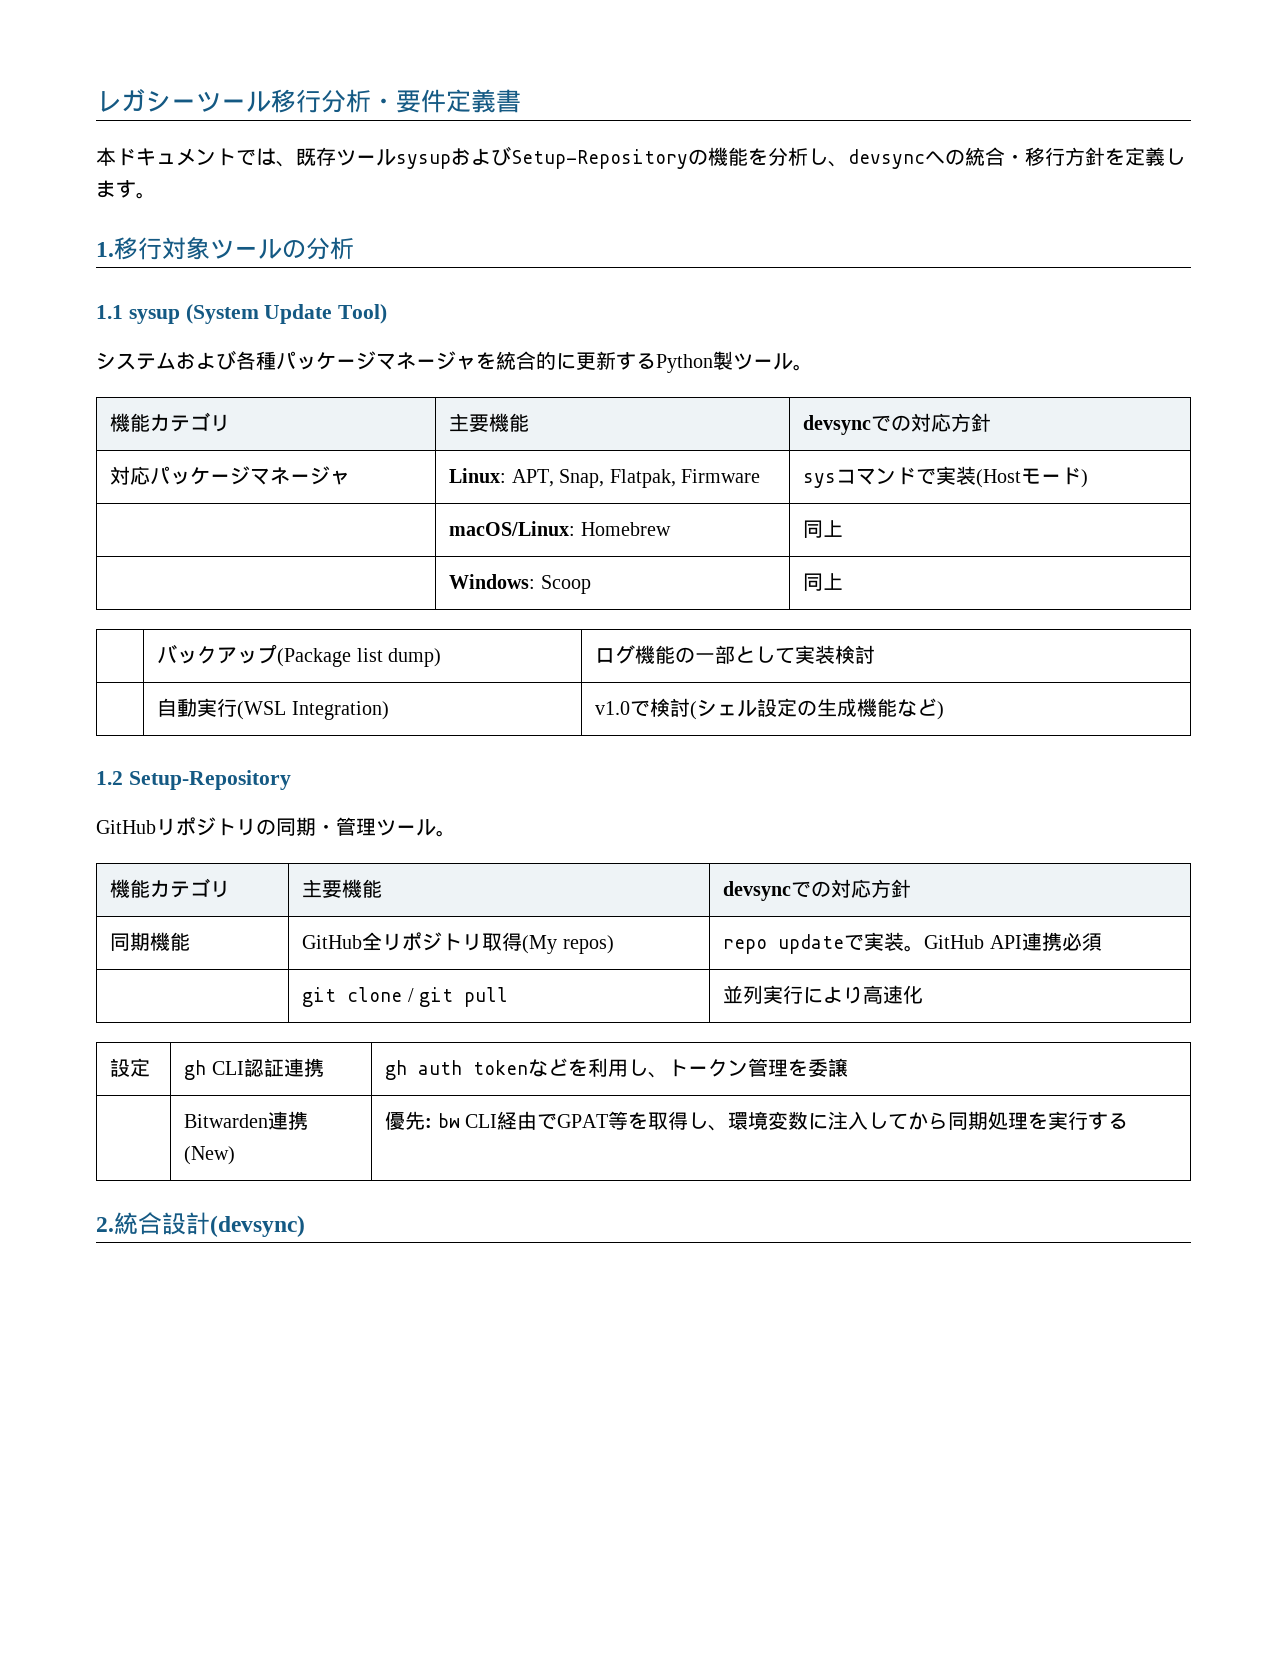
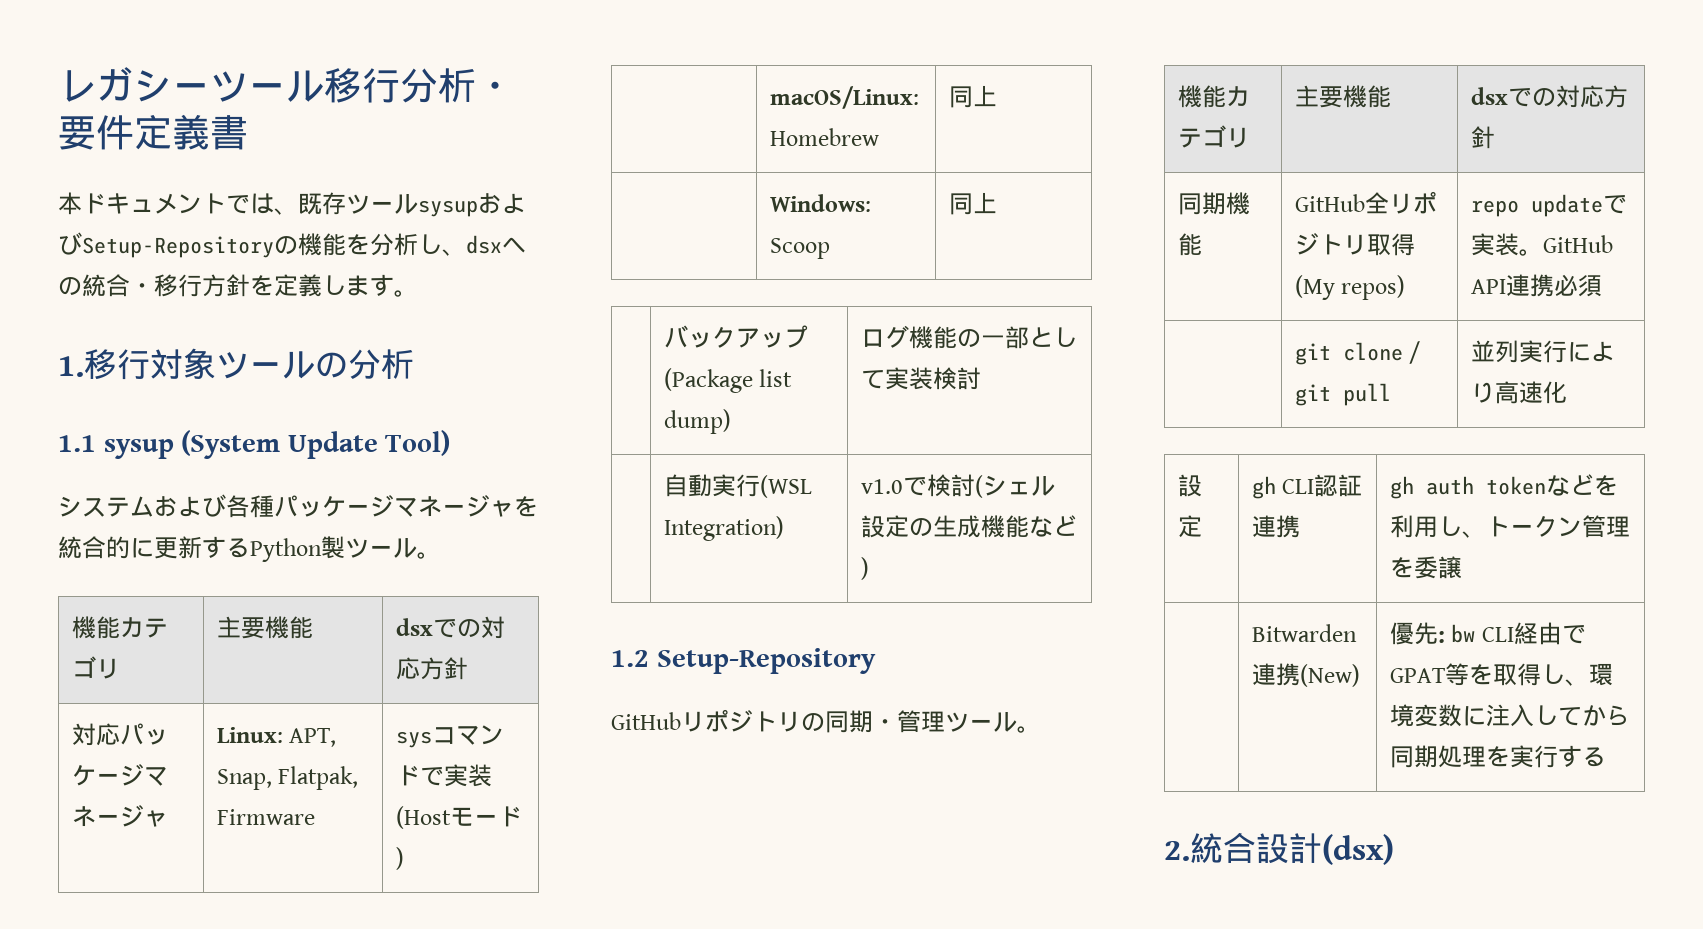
[848,149,925,169] devsync -> [466,235,502,254] dsx
[803,415,872,435] devsync -> [395,618,433,636] dsx
[723,881,792,901] devsync -> [1470,87,1508,105] dsx
[210,1215,305,1237] (devsync) -> [1322,834,1394,865] (dsx)

